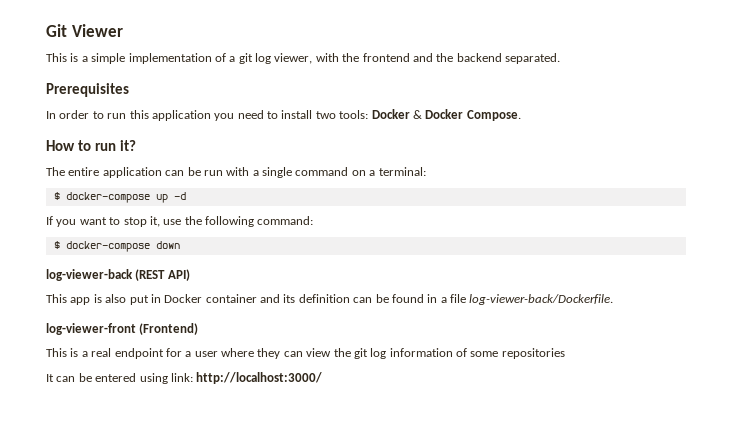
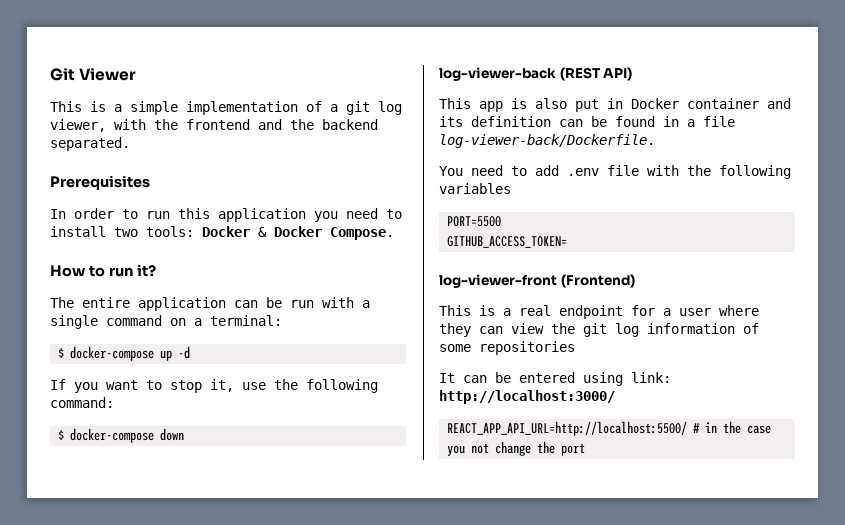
(614, 299) none -> [439,165,791,179] [439,183,511,194] [447,216,502,227] [447,236,568,248] // You need to add .env file with the following variables // PORT=5500 // GITHUB_ACCESS_TOKEN=
(323, 378) none -> [447,421,772,436] [447,441,586,456] // REACT_APP_API_URL=http://localhost:5500/ # in the case you not change the port

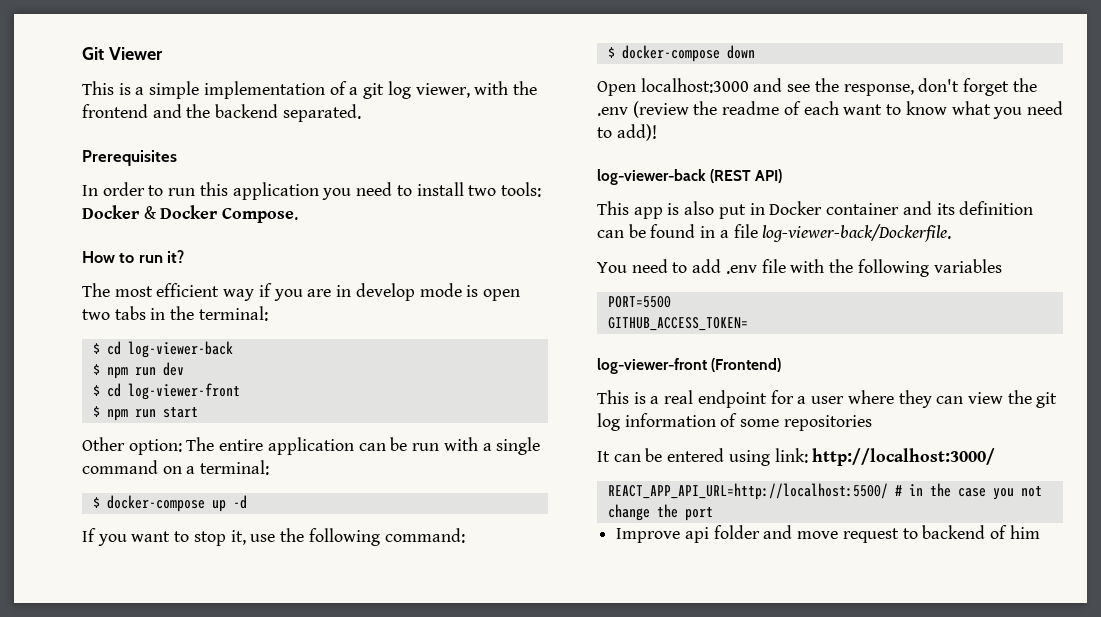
(74, 302) none -> [114,283,520,301] [82,306,268,321] [92,341,233,358] [92,362,184,379] [92,383,240,400] [92,406,198,421] [82,437,215,455] most efficient way if you are in develop mode is open two tabs in the terminal: // $ cd log-viewer-back // $ npm run dev // $ cd log-viewer-front // $ npm run start // Other option: The
(185, 434) none -> [597,78,1037,96] [597,101,1063,119] [597,124,657,141] // Open localhost:3000 and see the response, don't forget the .env (review the readme of each want to know what you need to add)!
(586, 449) none -> [616,525,1040,543] // Improve api folder and move request to backend of him

